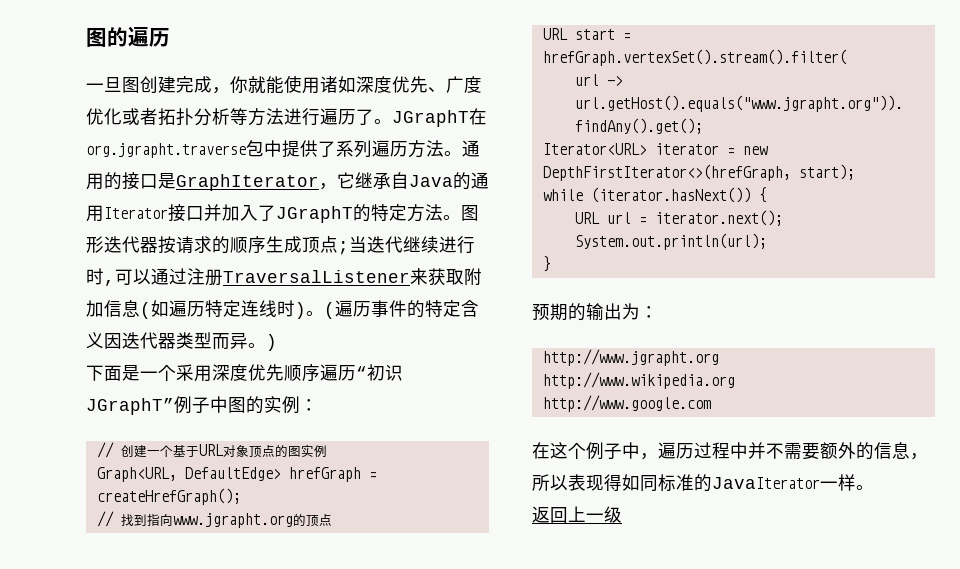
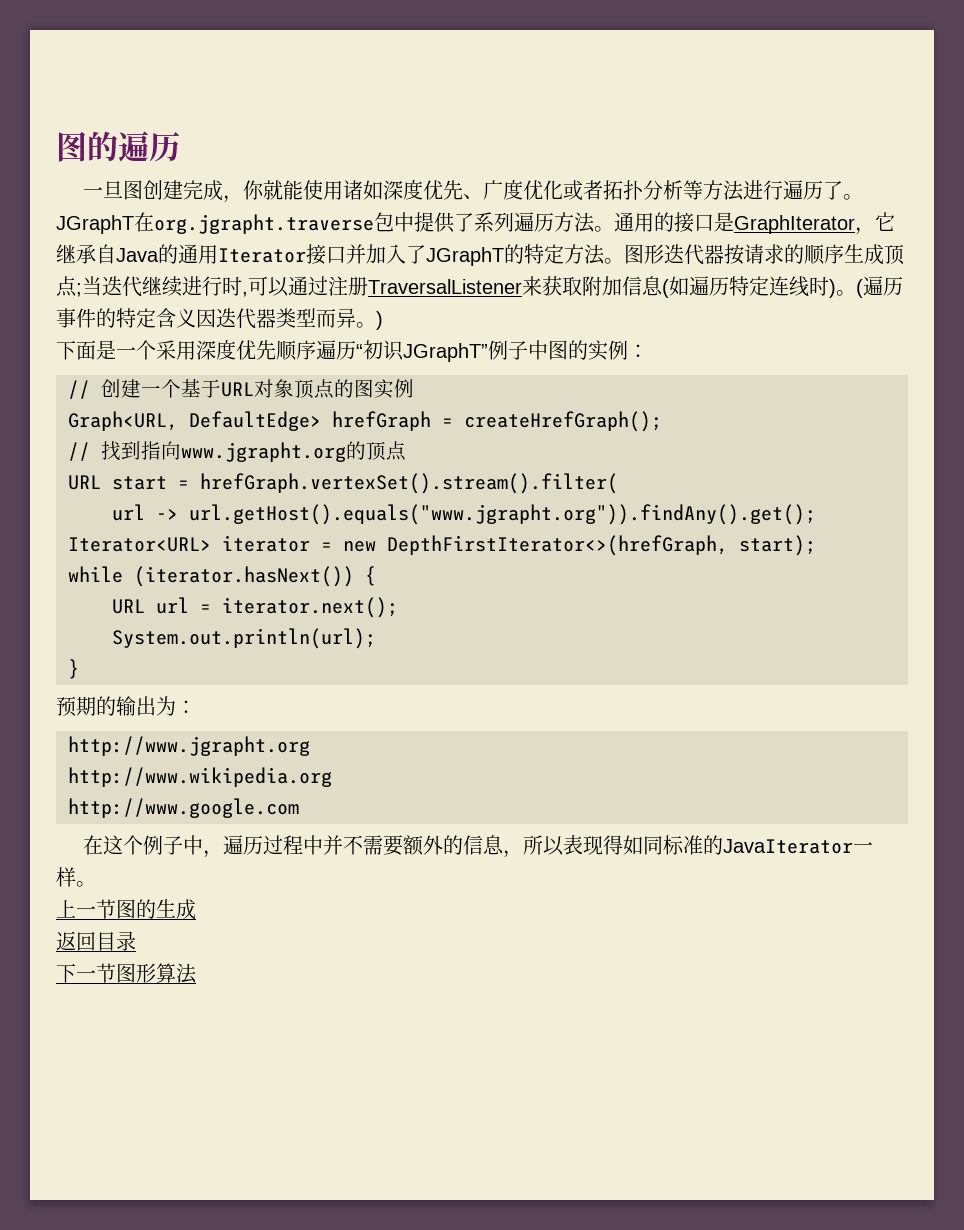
[532,506,622,523] 返回上一级 -> [56,899,196,920] [56,931,136,951] [56,963,197,984] 上一节图的生成 // 返回目录 // 下一节图形算法

